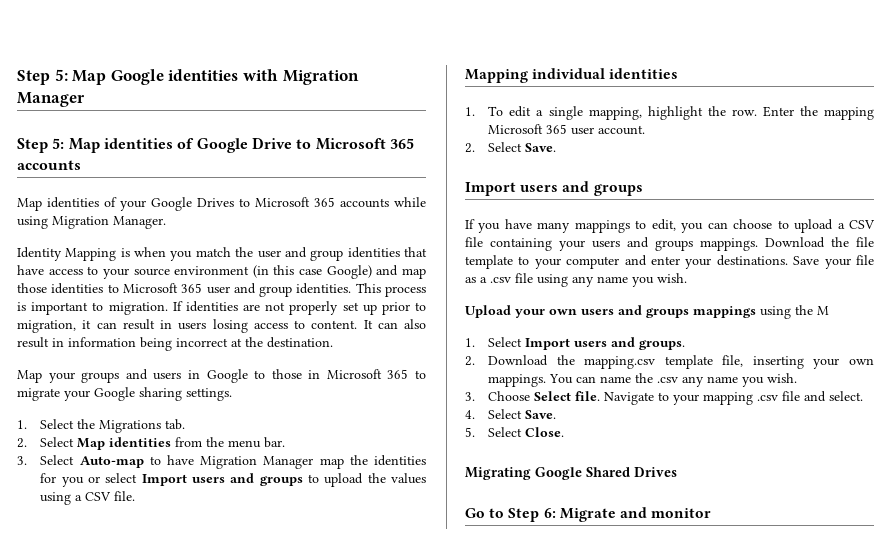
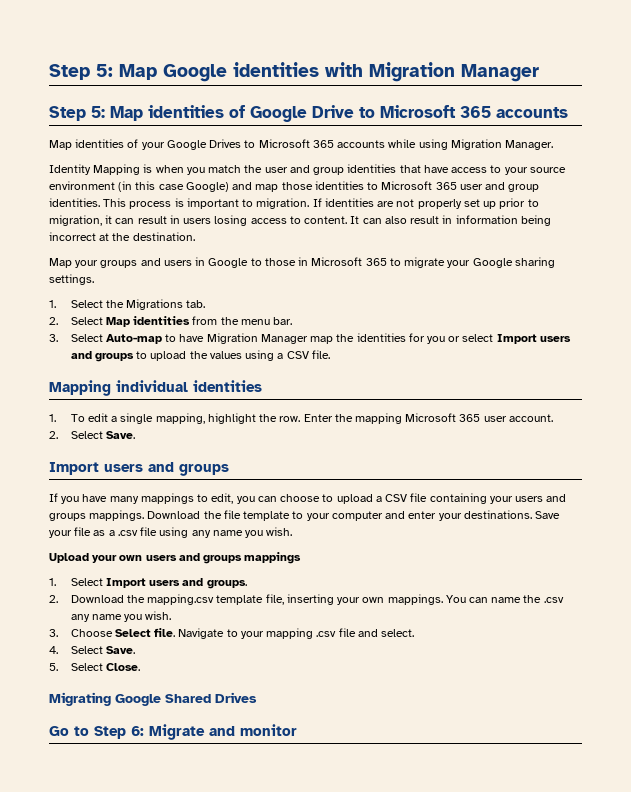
[760,305,829,319] using the M -> (302, 558) none

